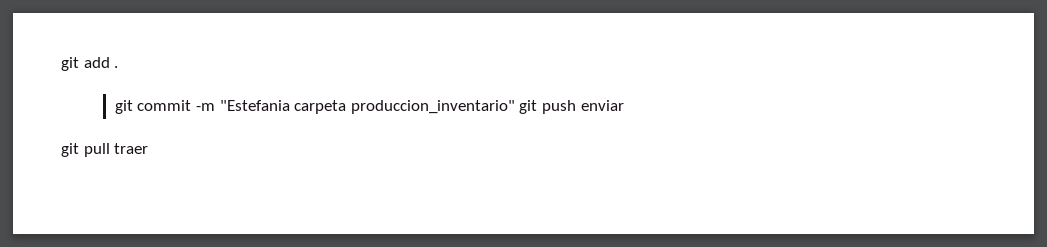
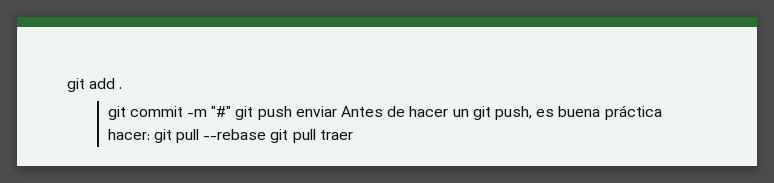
[219,100,515,114] "Estefania carpeta produccion_inventario" -> [211,106,232,117] "#"
(624, 105) // -> [341,105,662,120] [107,129,267,143] Antes de hacer un git push, es buena práctica hacer: git pull --rebase

